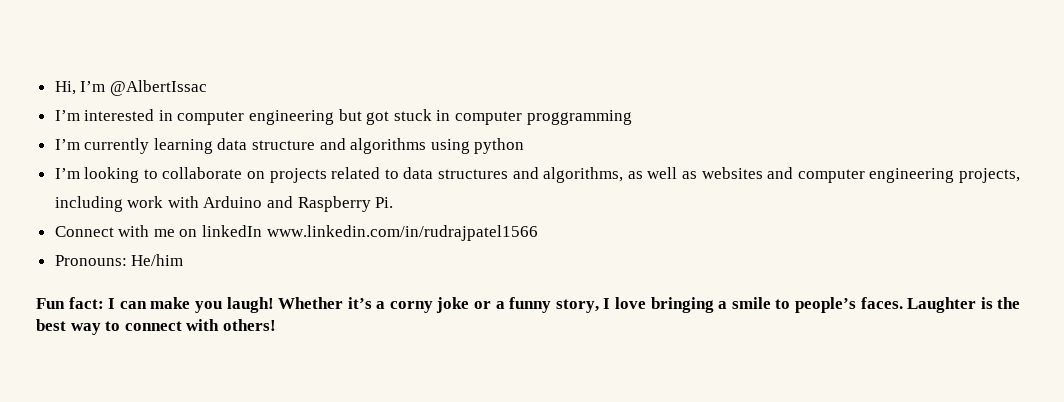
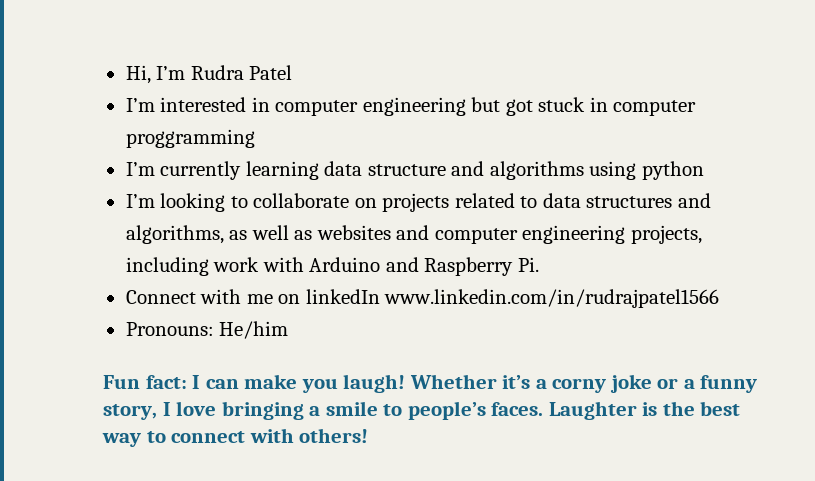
[109,80,207,96] @AlbertIssac -> [190,65,293,80] Rudra Patel

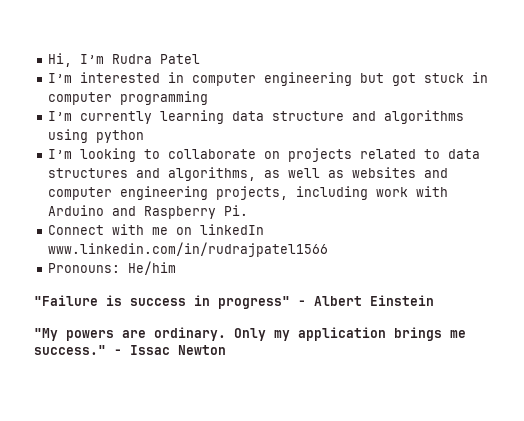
[125,129,255,148] proggramming -> [120,91,209,105] programming
[103,374,758,393] [103,401,741,420] [102,428,369,447] Fun fact: I can make you laugh! Whether it’s a corny joke or a funny story, I love bringing a smile to people’s faces. Laughter is the best way to connect with others! -> [34,295,434,309] [34,327,466,341] [34,345,226,355] "Failure is success in progress" - Albert Einstein // "My powers are ordinary. Only my application brings me success." - Issac Newton

